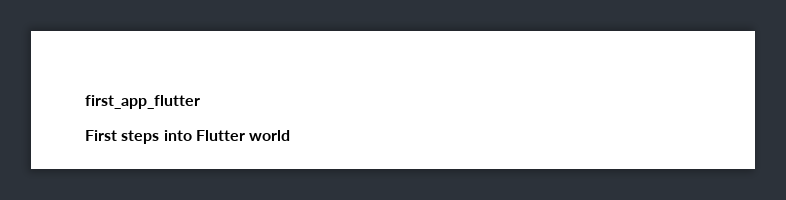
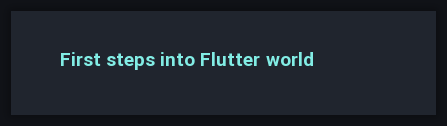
[85,95,200,109] first_app_flutter // -> (60, 59) none

